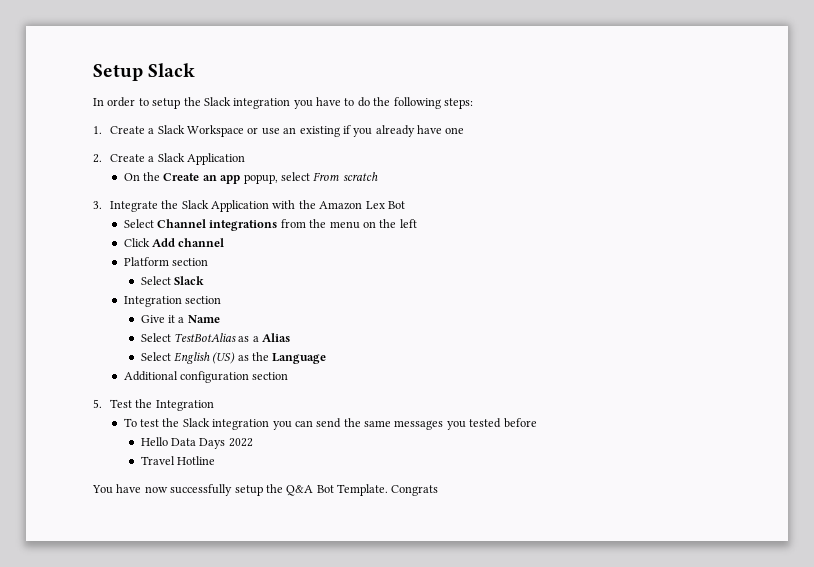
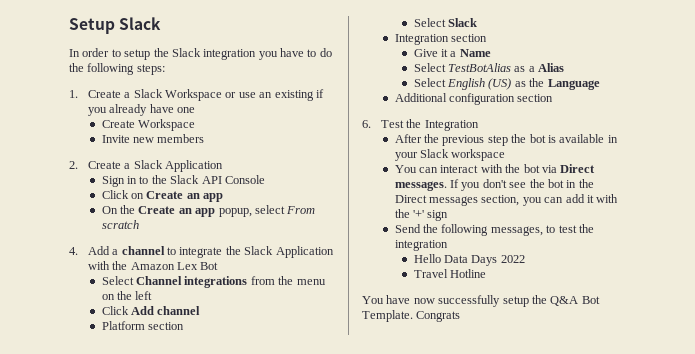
(465, 130) none -> [101,119,196,131] [101,134,205,143] // Create Workspace // Invite new members
(246, 159) none -> [101,175,265,187] [101,190,224,202] // Sign in to the Slack API Console // Click on Create an app
[93,201,158,212] 3. Integrate -> [69,246,223,258] 4. Add a channel to integrate
[93,399,102,408] 5. -> [362,120,371,128] 6.
[123,418,137,427] To -> [394,134,618,146] [394,149,506,161] [394,164,596,173] [394,179,594,191] [394,194,619,206] [394,209,449,221] [394,224,556,236] After the previous step the bot is available in your Slack workspace // You can interact with the bot via Direct messages. If you don't see the bot in the Direct messages section, you can add it with the '+' sign // Send the following messages, to
[182,418,537,430] Slack integration you can send the same messages you tested before -> [394,240,448,251] integration

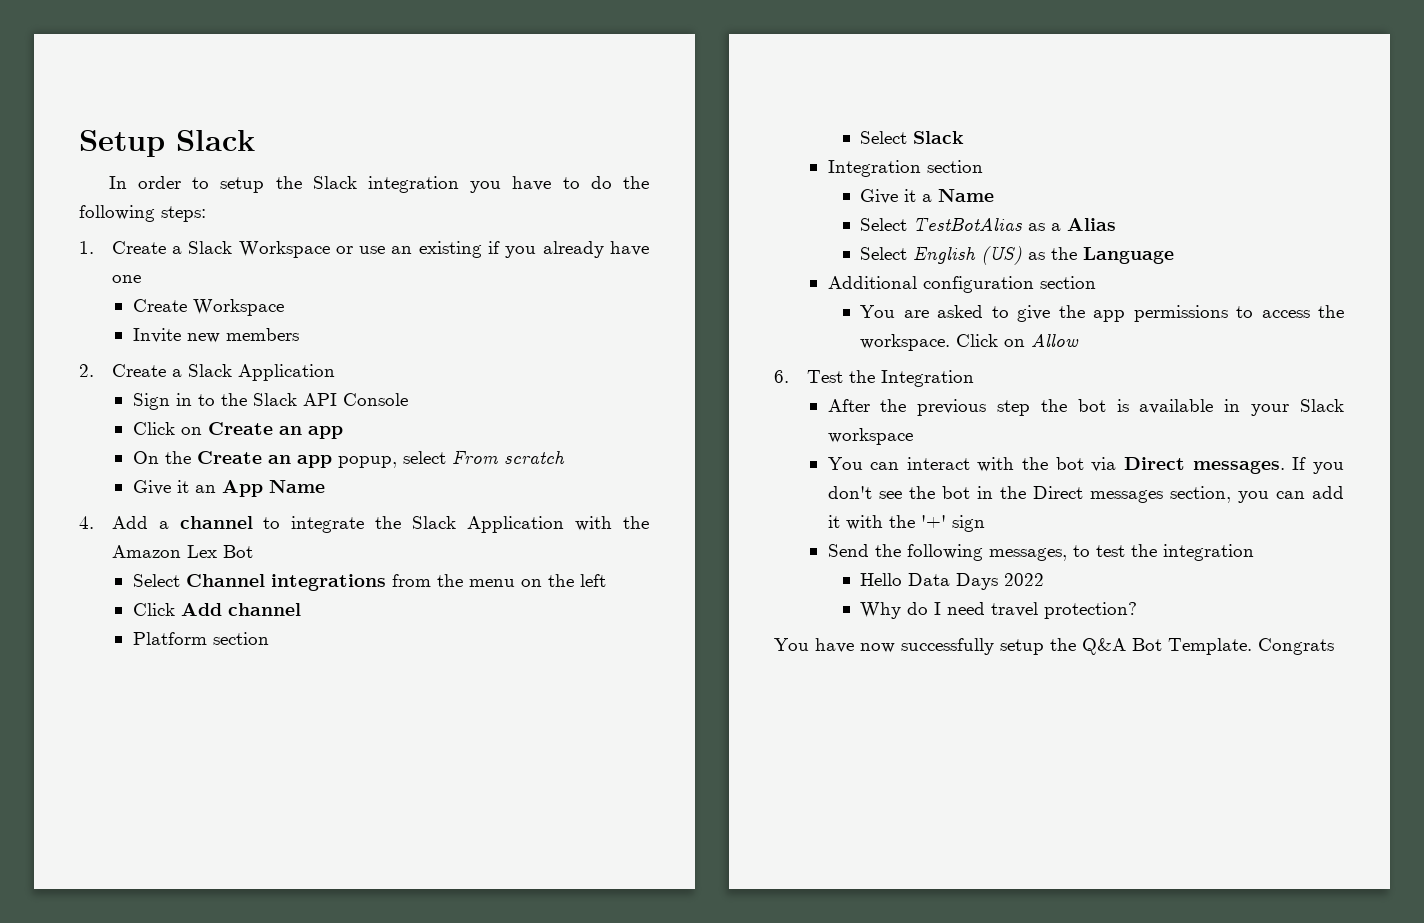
(139, 224) none -> [132,480,325,497] // Give it an App Name
(554, 98) none -> [860,305,1344,322] [860,333,1080,351] // You are asked to give the app permissions to access the workspace. Click on Allow
[413,269,487,278] Travel Hotline -> [860,602,1138,619] Why do I need travel protection?

